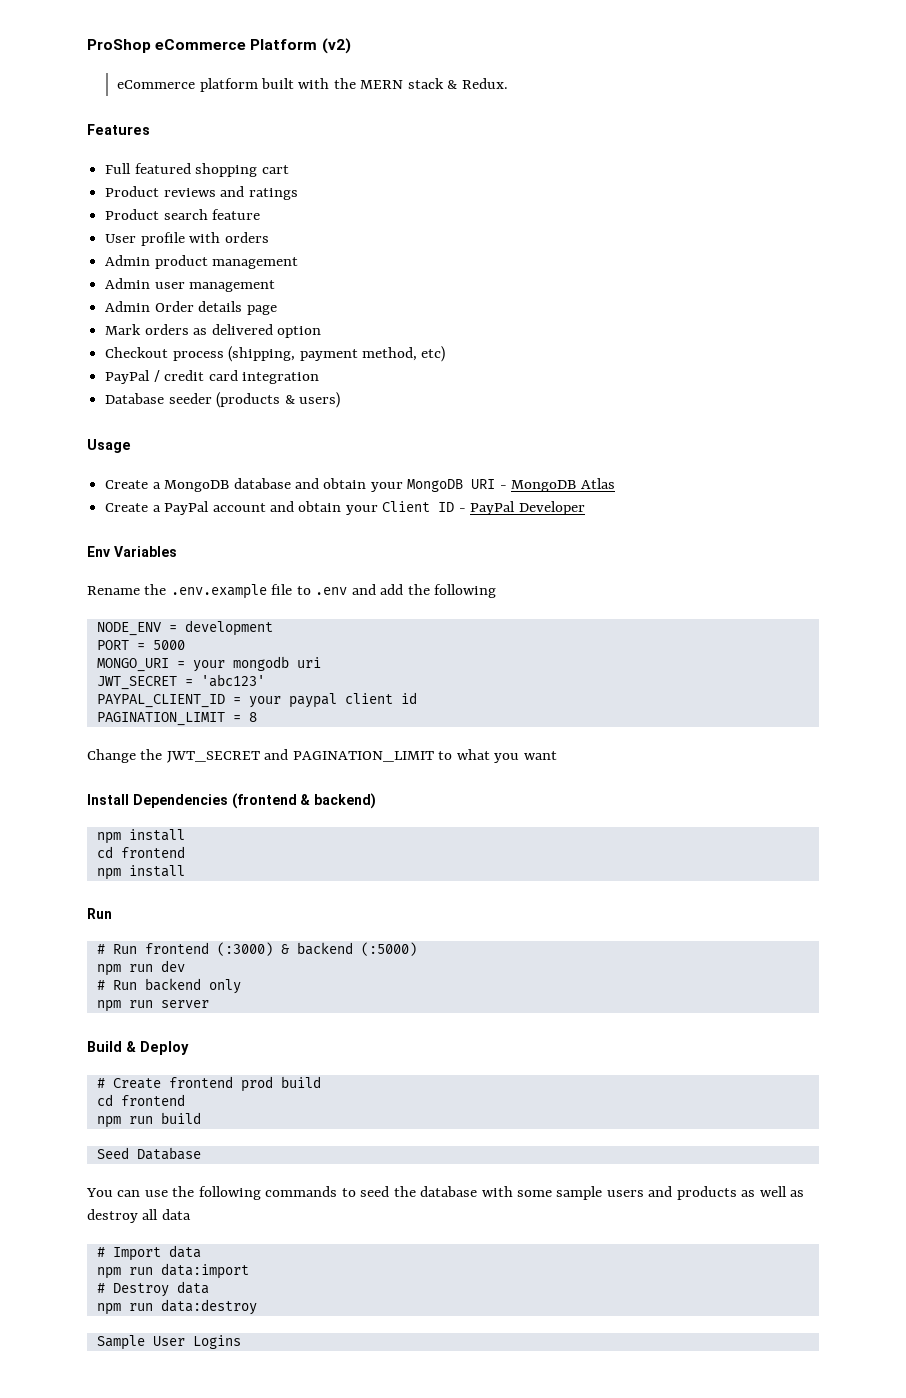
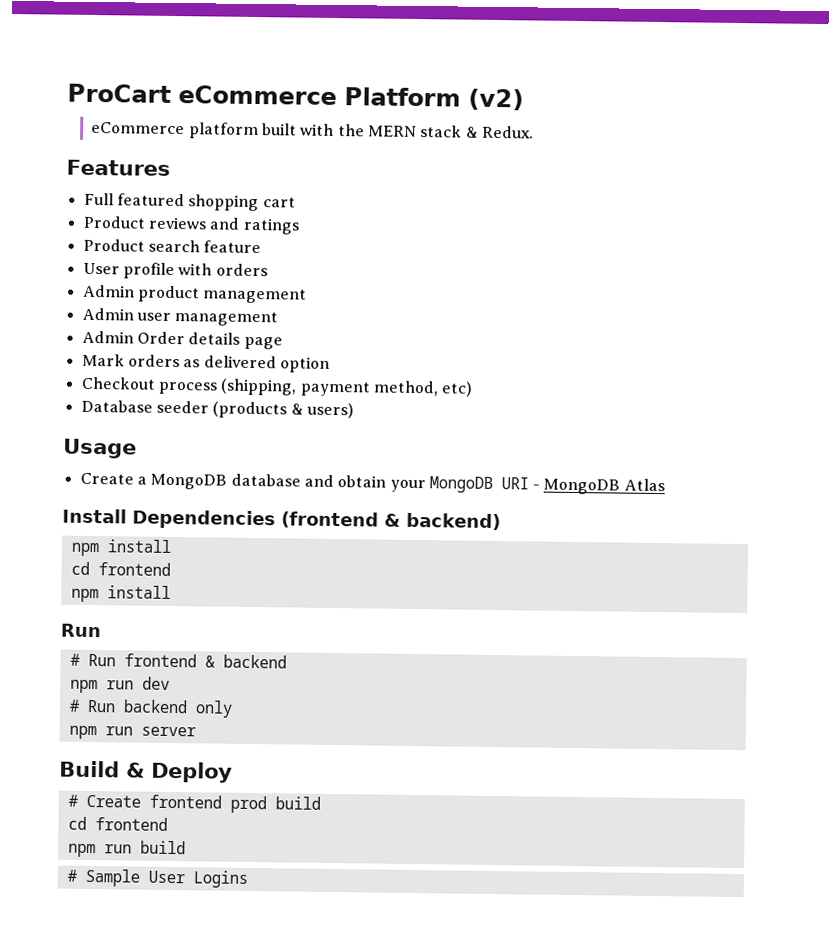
[87,39,151,53] ProShop -> [67,83,171,103] ProCart
[105,370,319,384] // PayPal / credit card integration -> (474, 389) none
[105,501,585,515] [87,546,177,557] [87,584,497,599] [96,620,273,636] [96,640,185,650] [96,656,321,672] [96,674,265,690] [96,692,417,708] [96,712,257,726] [87,749,557,763] // Create a PayPal account and obtain your Client ID - PayPal Developer // Env Variables // Rename the .env.example file to .env and add the following // NODE_ENV = development // PORT = 5000 // MONGO_URI = your mongodb uri // JWT_SECRET = 'abc123' // PAYPAL_CLIENT_ID = your paypal client id // PAGINATION_LIMIT = 8 // Change the JWT_SECRET and PAGINATION_LIMIT to what you want -> (665, 485) none
[216,942,273,956] (:3000) -> (197, 660) none
[360,942,417,956] (:5000) -> (287, 661) none
[96,1147,201,1160] [86,1186,805,1200] [87,1209,191,1223] [96,1245,201,1261] [96,1263,249,1279] [96,1281,209,1297] [96,1299,257,1315] Seed Database // You can use the following commands to seed the database with some sample users and products as well as destroy all data // # Import data // npm run data:import // # Destroy data // npm run data:destroy // -> [66,869,77,882] #

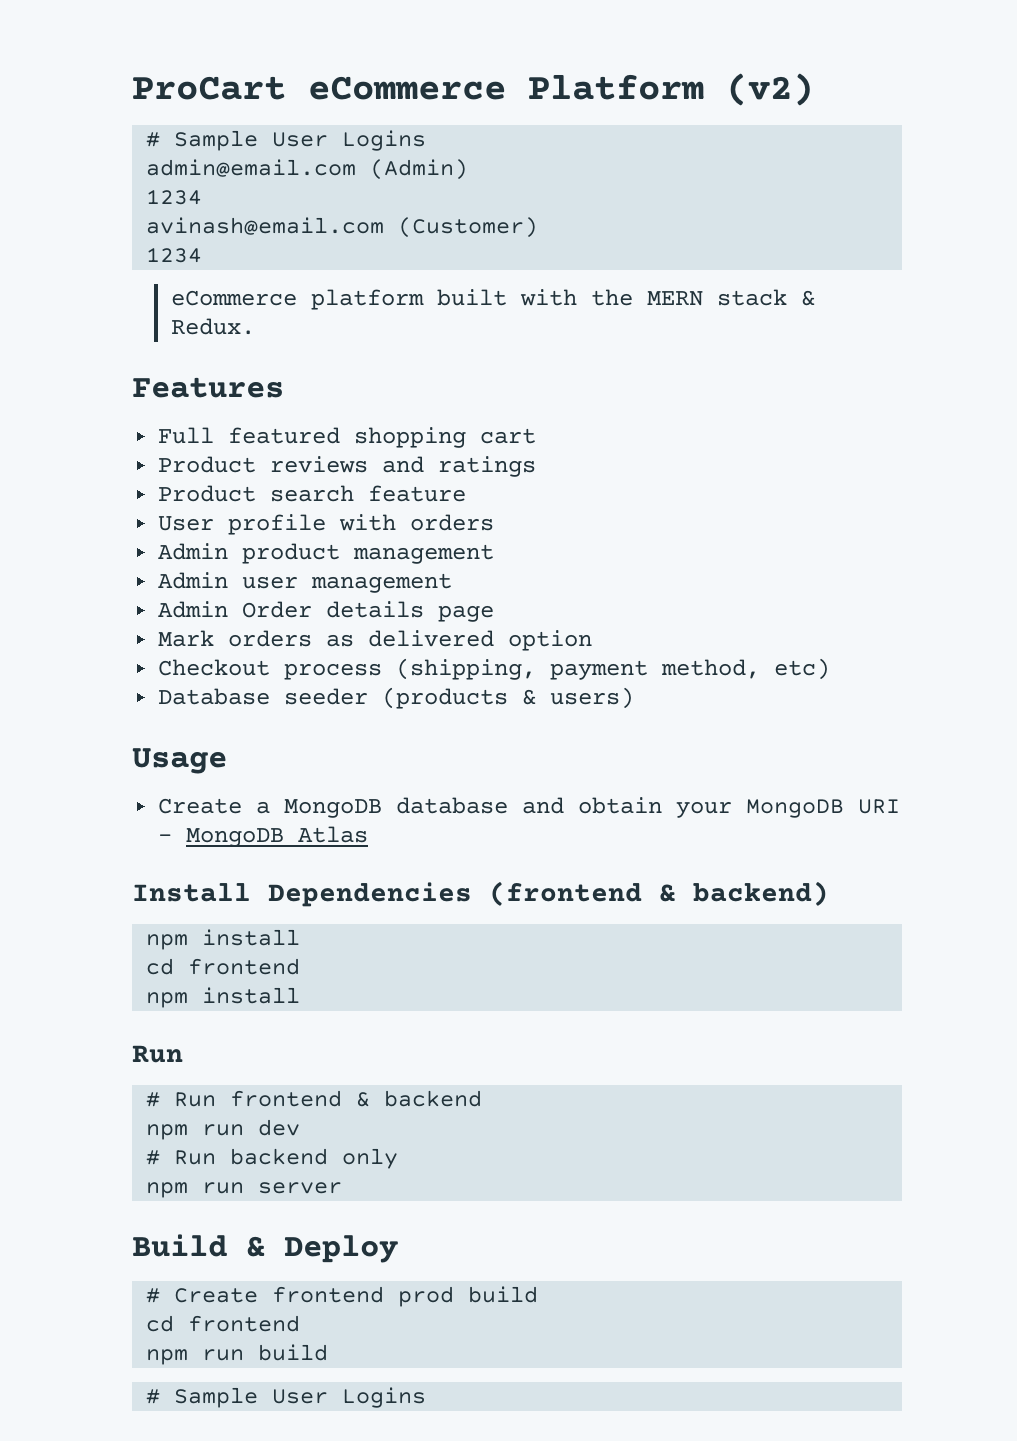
(524, 99) none -> [146,130,427,151] [146,159,469,180] [146,189,203,205] [146,217,539,238] [146,247,203,263] // # Sample User Logins // admin@email.com (Admin) // 1234 // avinash@email.com (Customer) // 1234

